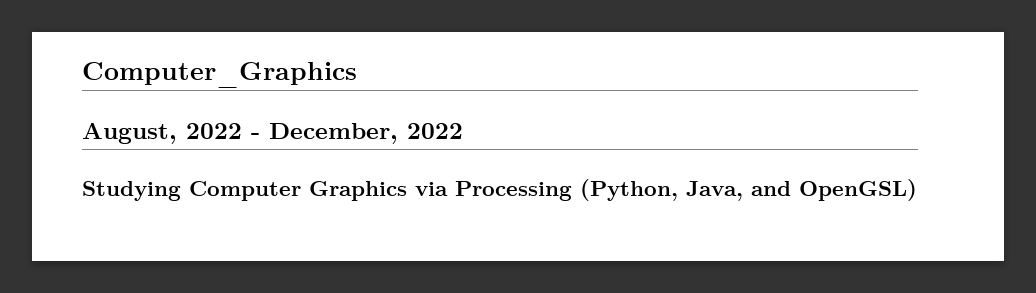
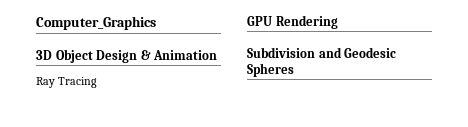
[82,122,463,144] [82,179,917,201] August, 2022 - December, 2022 // Studying Computer Graphics via Processing (Python, Java, and OpenGSL) -> [36,49,218,63] [36,77,98,88] [247,15,338,29] [247,47,397,58] [247,63,294,77] 3D Object Design & Animation // Ray Tracing // GPU Rendering // Subdivision and Geodesic Spheres

